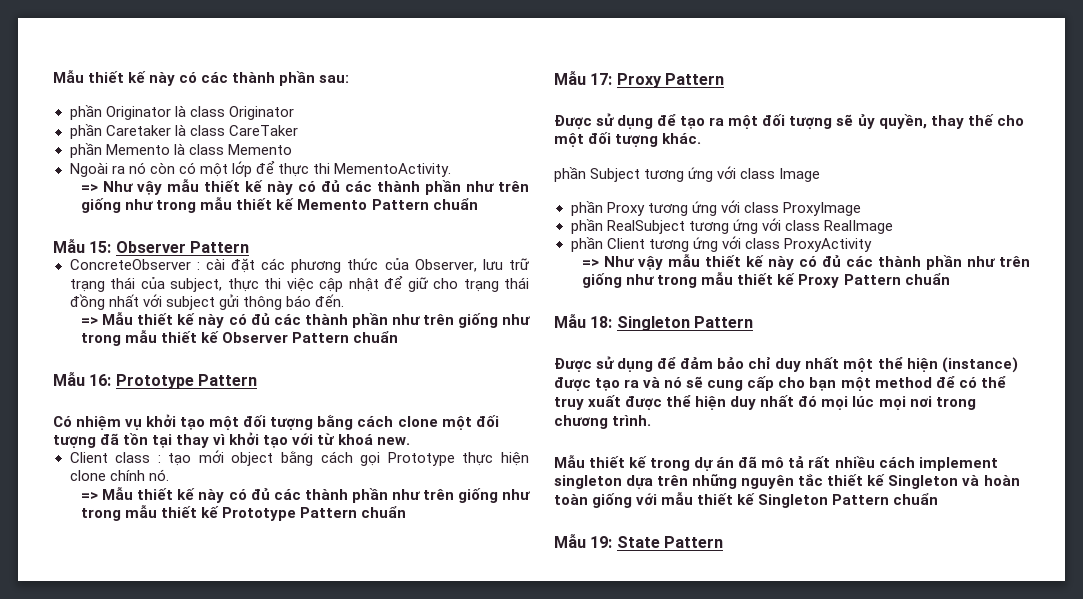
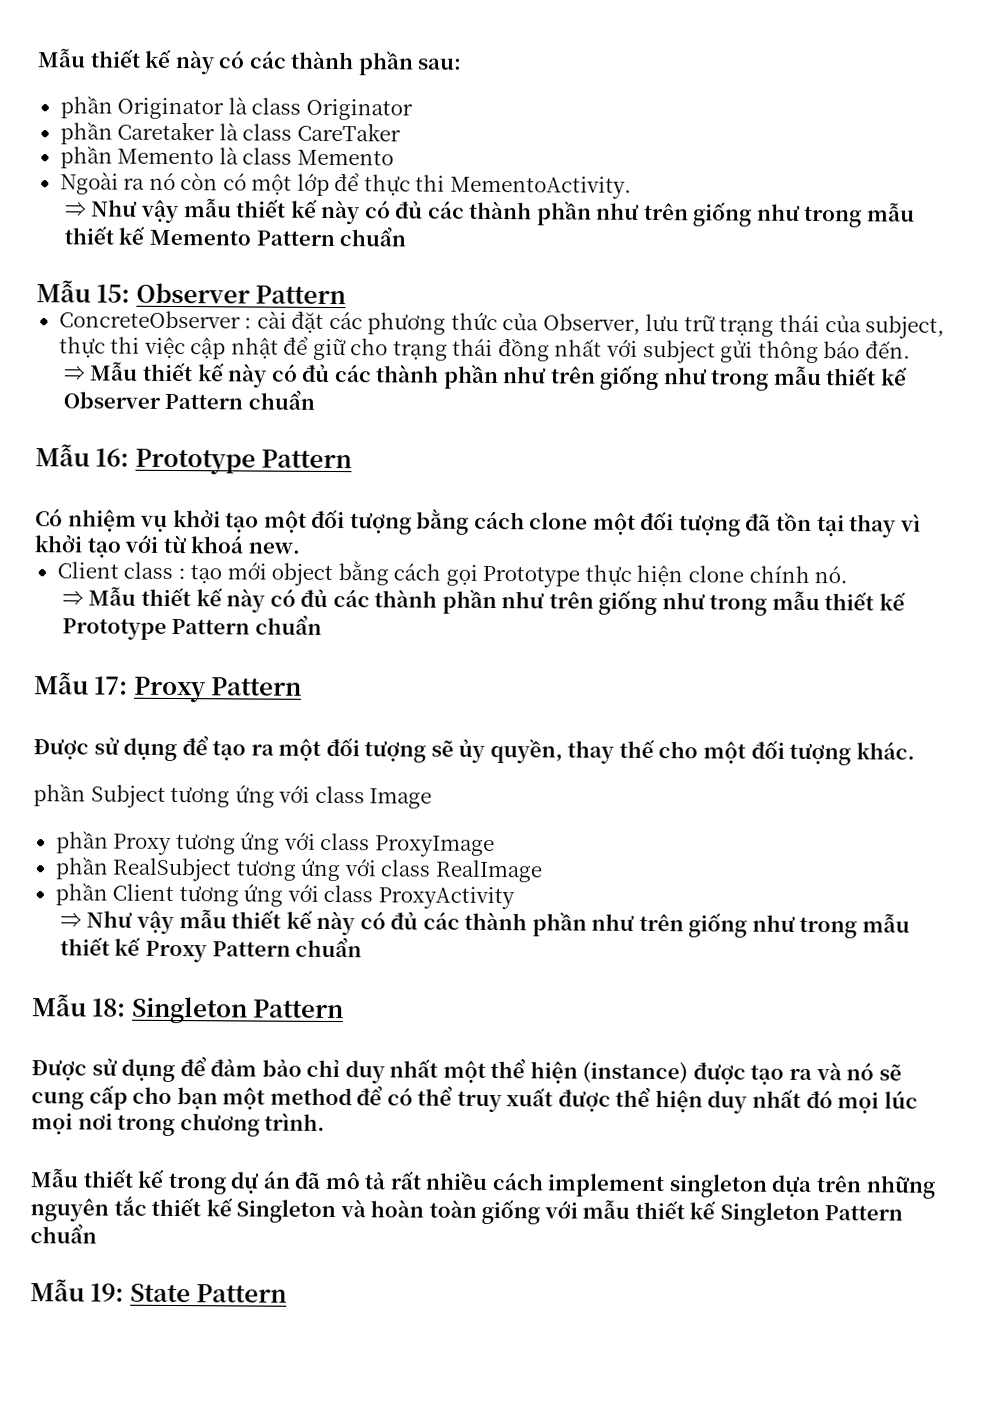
[81,184,99,192] => -> [64,201,87,217] ⇒
[81,317,99,325] => -> [63,365,86,381] ⇒
[81,492,99,500] => -> [61,590,84,606] ⇒
[582,259,600,267] => -> [59,912,82,928] ⇒

